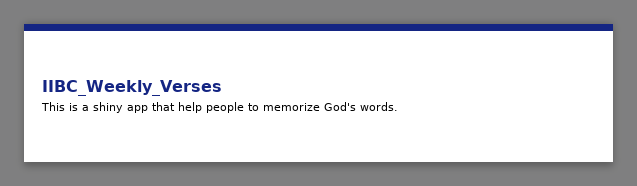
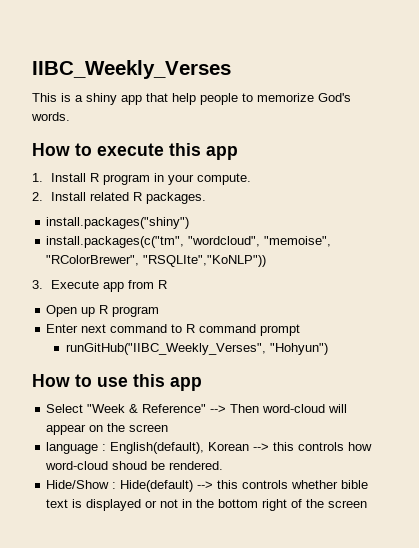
(398, 106) none -> [32,143,238,160] [32,173,252,185] [32,192,207,204] [46,217,190,229] [46,236,332,248] [46,255,267,267] [32,280,168,292] [46,305,160,317] [46,324,301,336] [65,343,328,355] [32,374,202,391] [46,404,348,413] [46,423,169,435] [46,442,373,454] [45,461,224,470] [46,480,369,492] [46,499,368,511] // How to execute this app // 1. Install R program in your compute. // 2. Install related R packages. // install.packages("shiny") // install.packages(c("tm", "wordcloud", "memoise", "RColorBrewer", "RSQLIte","KoNLP")) // 3. Execute app from R // Open up R program // Enter next command to R command prompt // runGitHub("IIBC_Weekly_Verses", "Hohyun") // How to use this app // Select "Week & Reference" --> Then word-cloud will appear on the screen // language : English(default), Korean --> this controls how word-cloud shoud be rendered. // Hide/Show : Hide(default) --> this controls whether bible text is displayed or not in the bottom right of the screen

